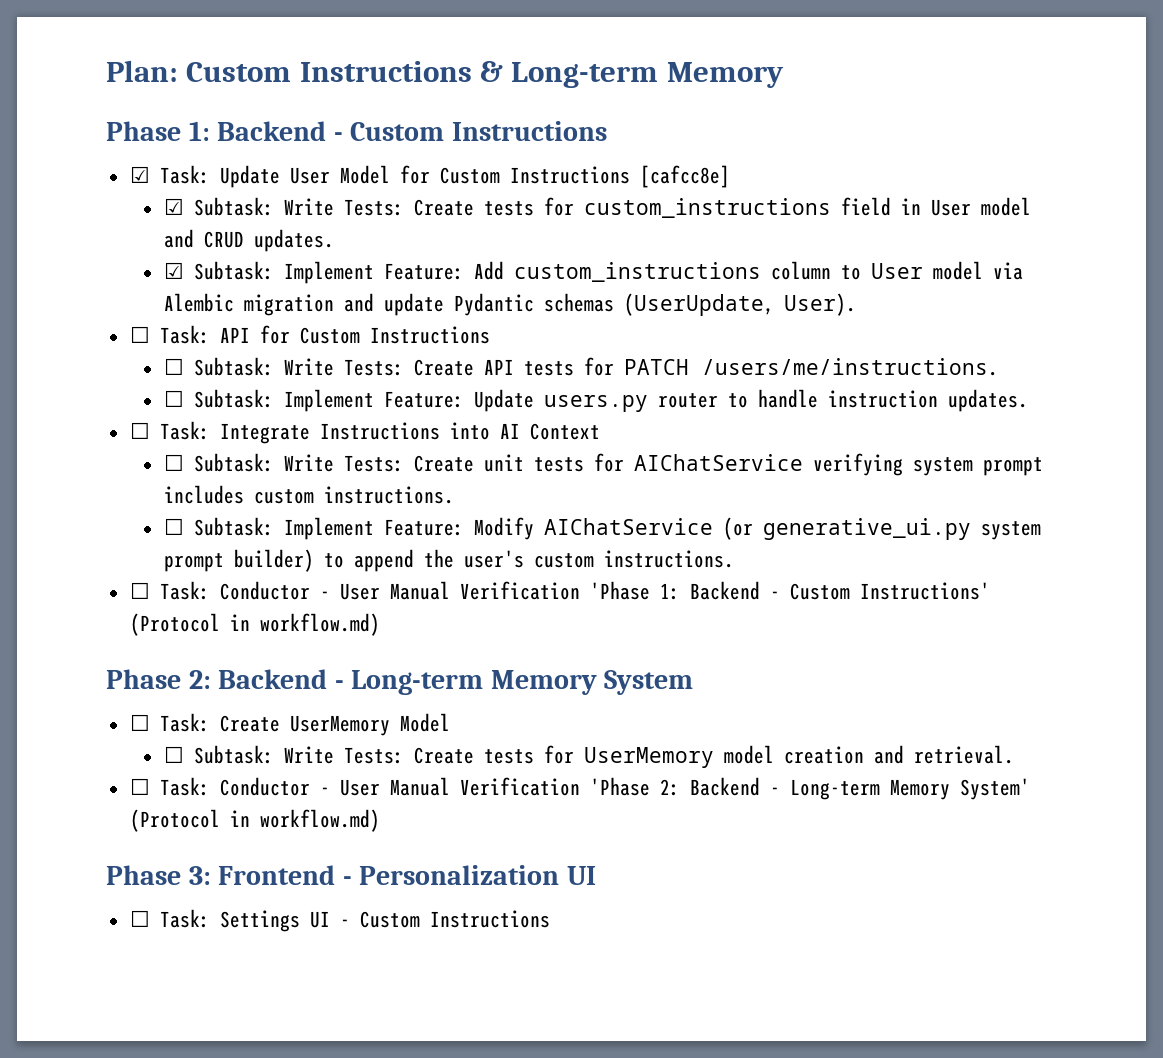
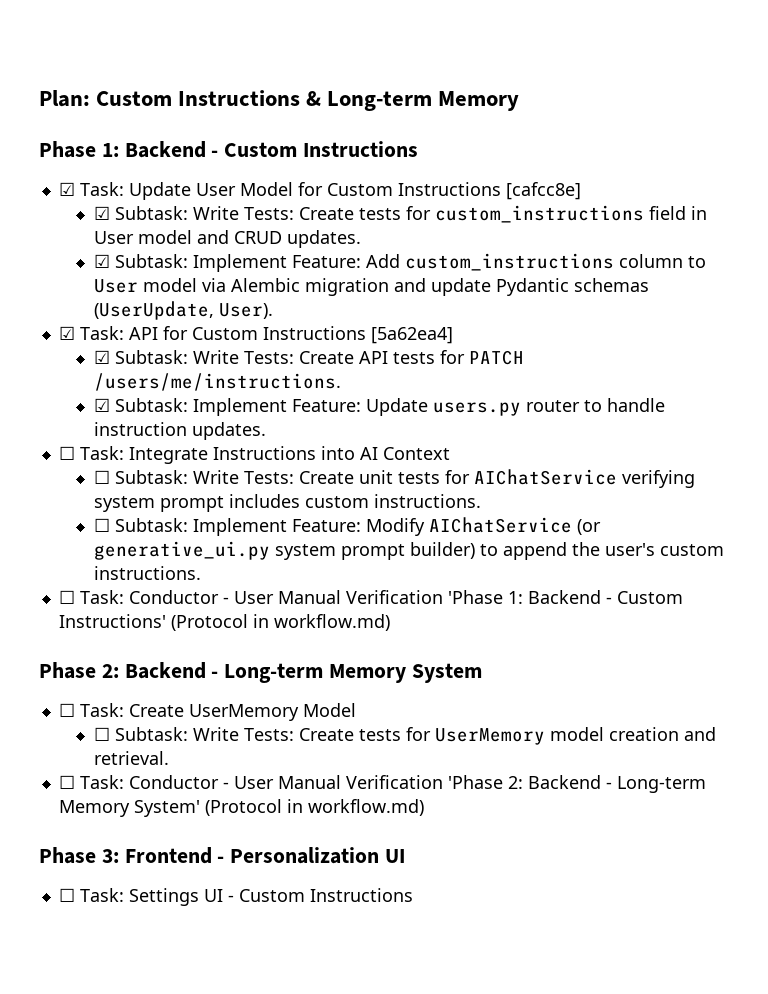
[129,326,150,343] ☐ -> [58,326,75,340] ☑
[163,358,184,375] // ☐ -> [370,327,453,344] [93,350,110,364] [5a62ea4] // ☑
[163,390,184,407] ☐ -> [93,398,110,412] ☑

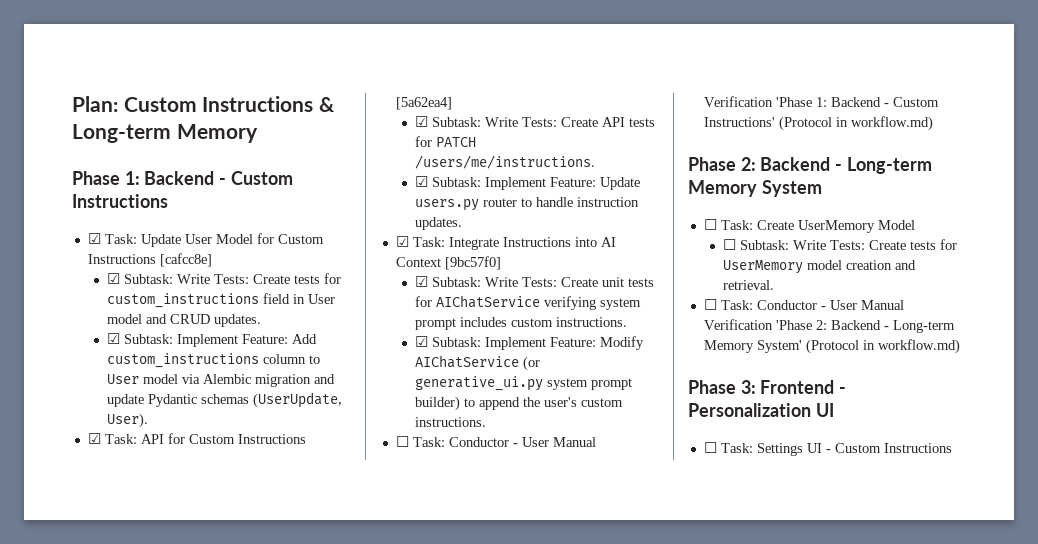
[58,446,75,460] ☐ -> [395,236,409,247] ☑
[93,470,110,484] // ☐ -> [444,256,501,270] [415,276,429,287] [9bc57f0] // ☑
[93,518,110,532] ☐ -> [415,336,429,347] ☑

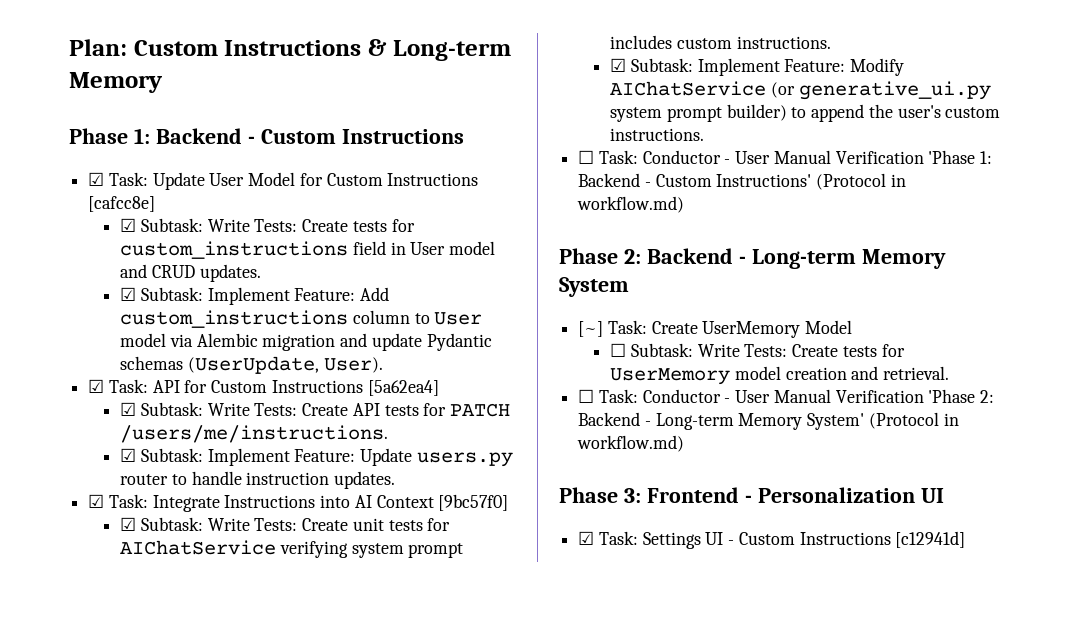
[703,219,717,230] ☐ -> [578,321,604,337] [~]
[703,442,717,453] ☐ -> [578,531,595,545] ☑
(952, 448) none -> [895,531,966,548] [c12941d]

